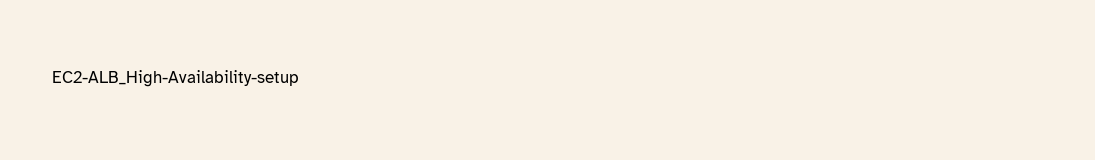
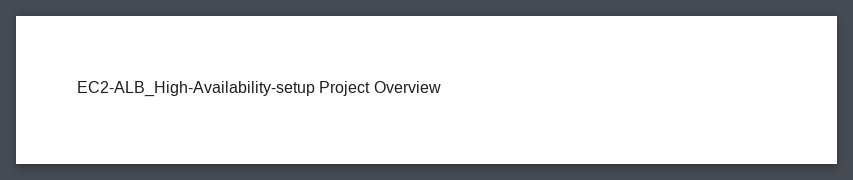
(299, 78) none -> [319,81,441,96] Project Overview

